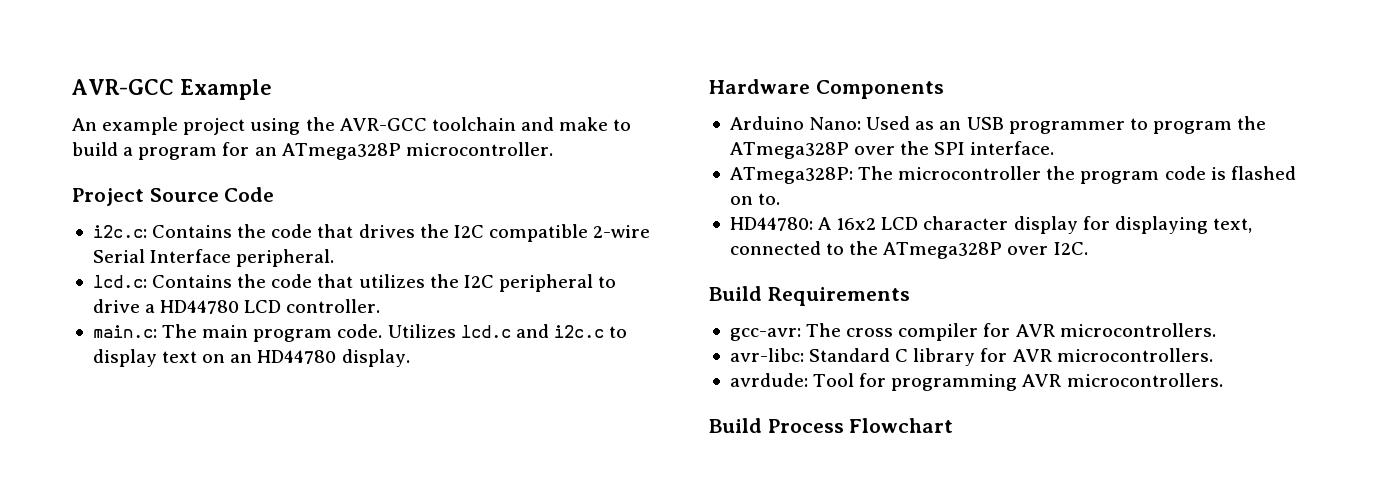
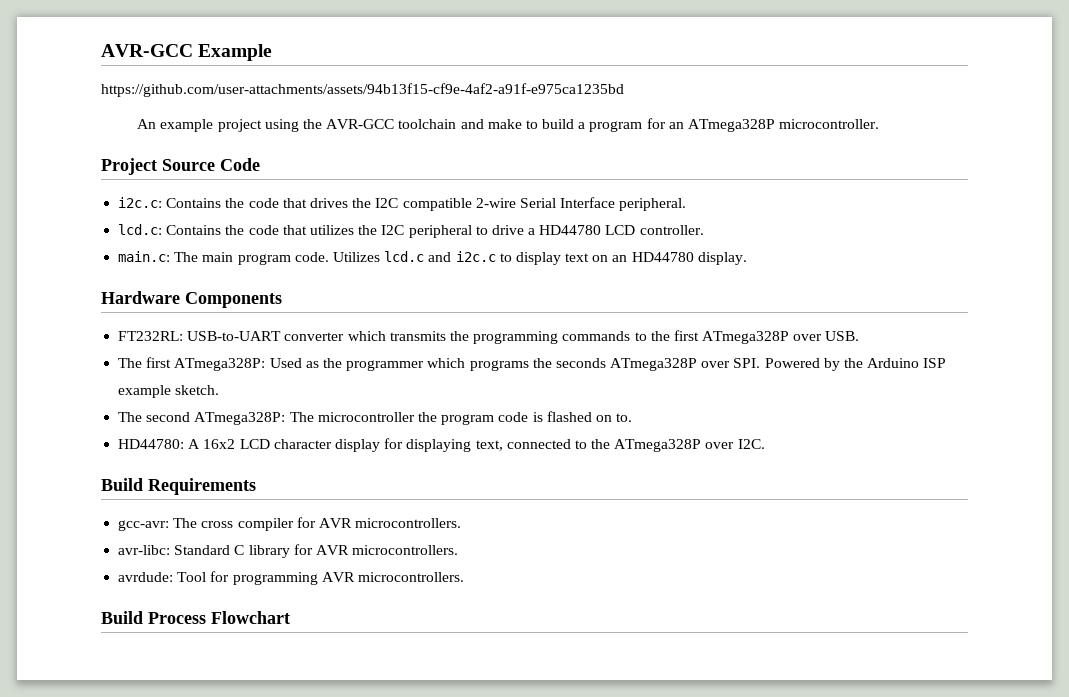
(272, 89) none -> [101,83,624,97] // https://github.com/user-attachments/assets/94b13f15-cf9e-4af2-a91f-e975ca1235bd
[729,116,1267,134] [729,141,1055,159] Arduino Nano: Used as an USB programmer to program the ATmega328P over the SPI interface. // -> [118,330,860,344] [118,357,947,371] [118,385,220,398] [118,412,191,422] FT232RL: USB-to-UART converter which transmits the programming commands to the first ATmega328P over USB. // The first ATmega328P: Used as the programmer which programs the seconds ATmega328P over SPI. Powered by the Arduino ISP example sketch. // The second

